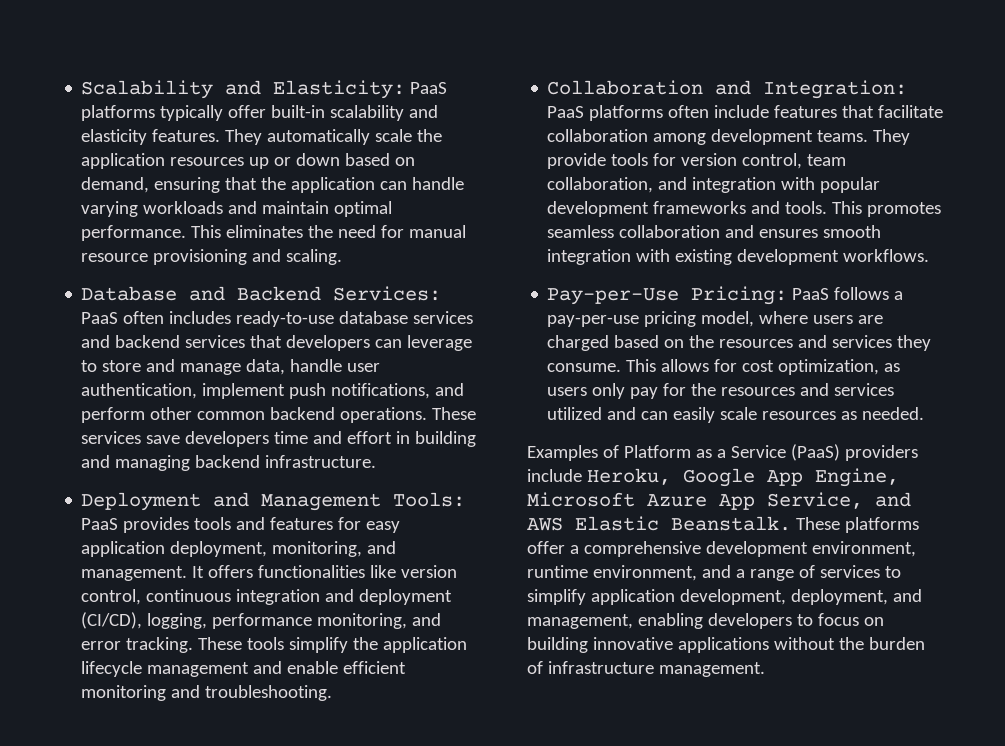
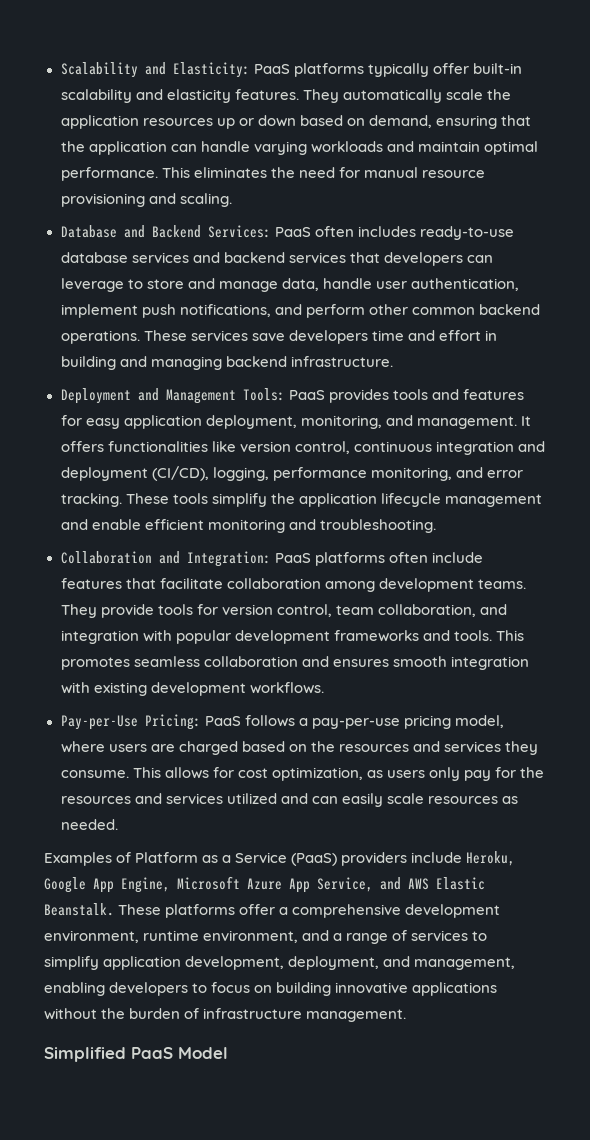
(765, 669) none -> [44,1047,228,1062] // Simplified PaaS Model

